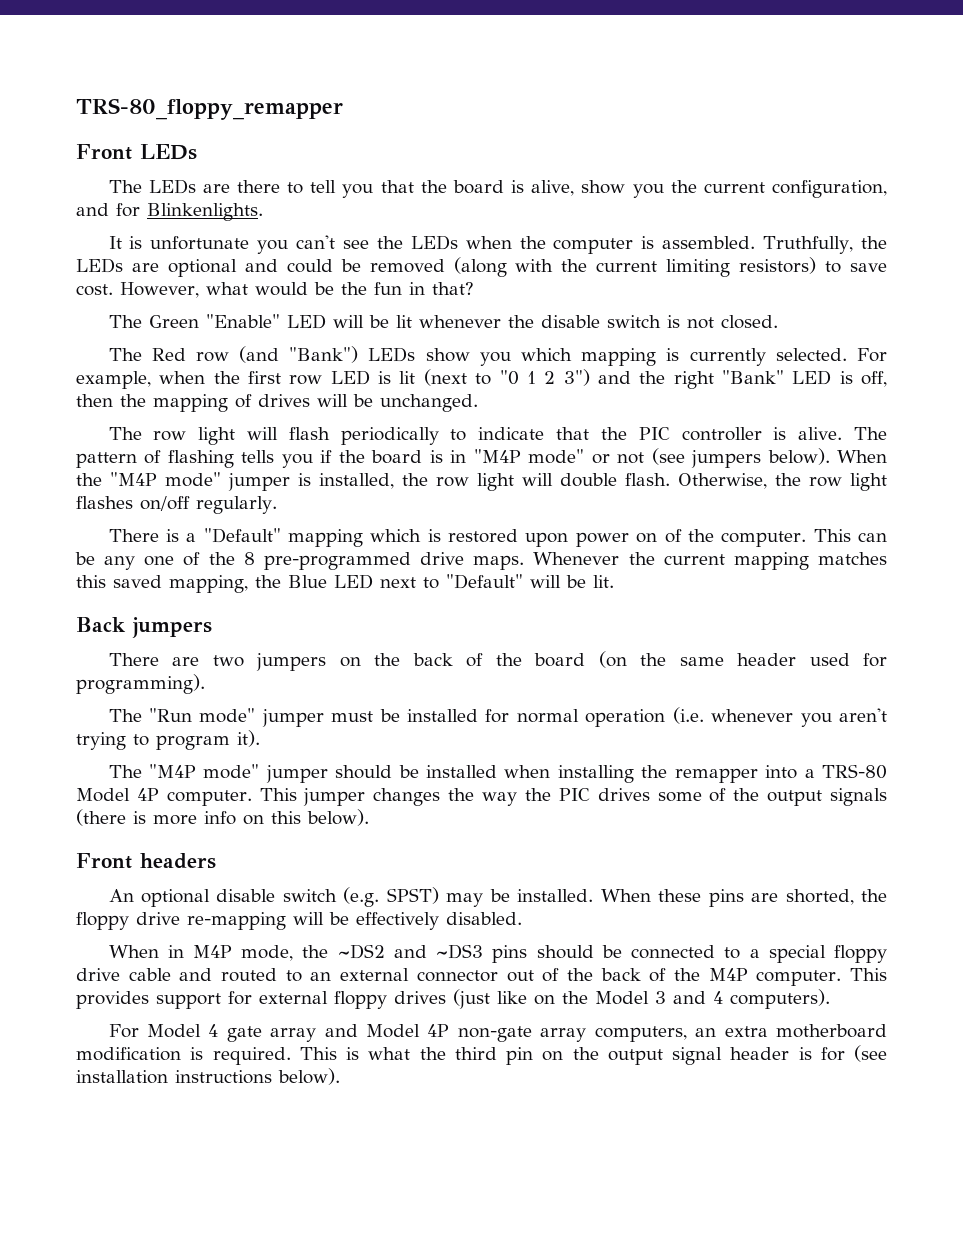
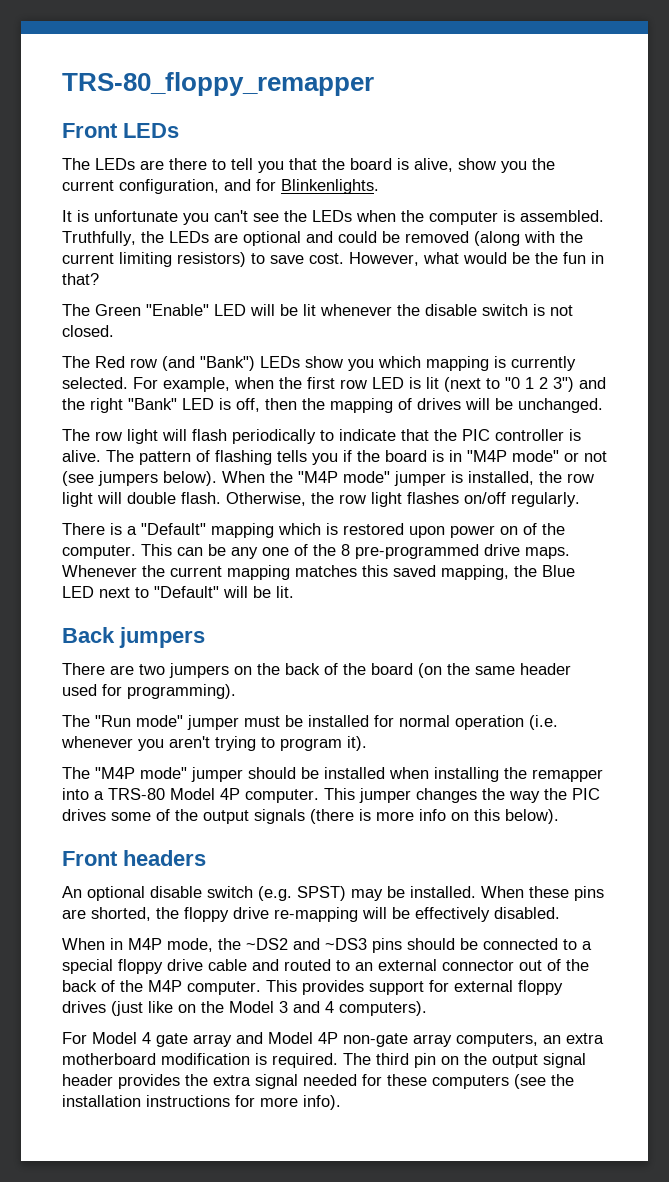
[299,1047,446,1060] This is what the -> [343,1053,371,1065] The
[798,1045,887,1062] [76,1068,340,1085] is for (see installation instructions below). -> [118,1074,574,1089] [62,1095,341,1110] provides the extra signal needed for these computers (see the installation instructions for more info).

